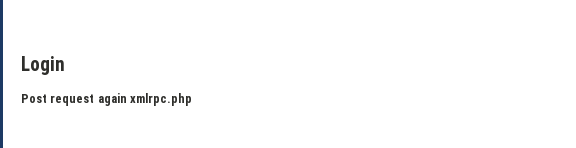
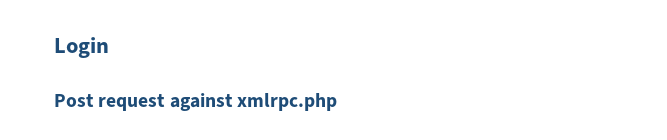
[97,93,127,106] again -> [169,93,233,111] against

